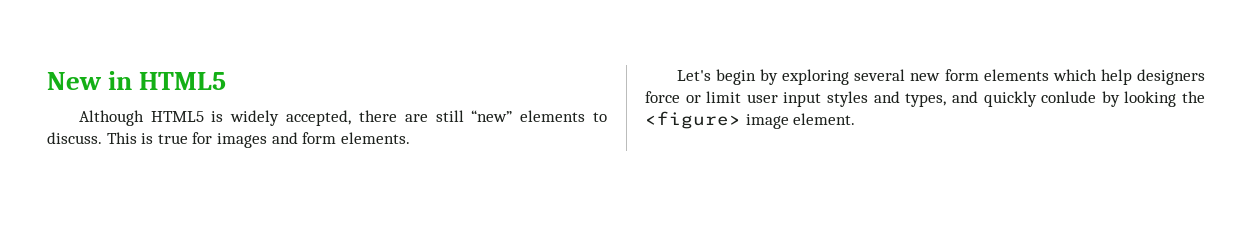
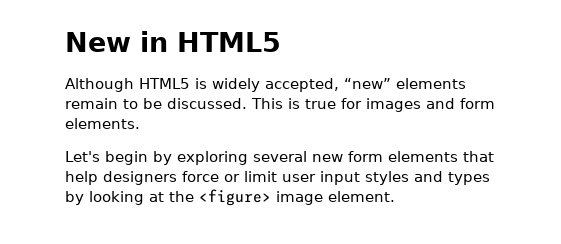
[358,110,607,122] [47,132,102,144] there are still “new” elements to discuss. -> [344,78,466,89] [65,98,247,109] “new” elements remain to be discussed.
[1052,69,1097,81] which -> [463,151,494,162] that
[905,91,1097,107] types, and quickly conlude -> [448,172,490,185] types
(1177, 99) none -> [149,192,164,202] at

